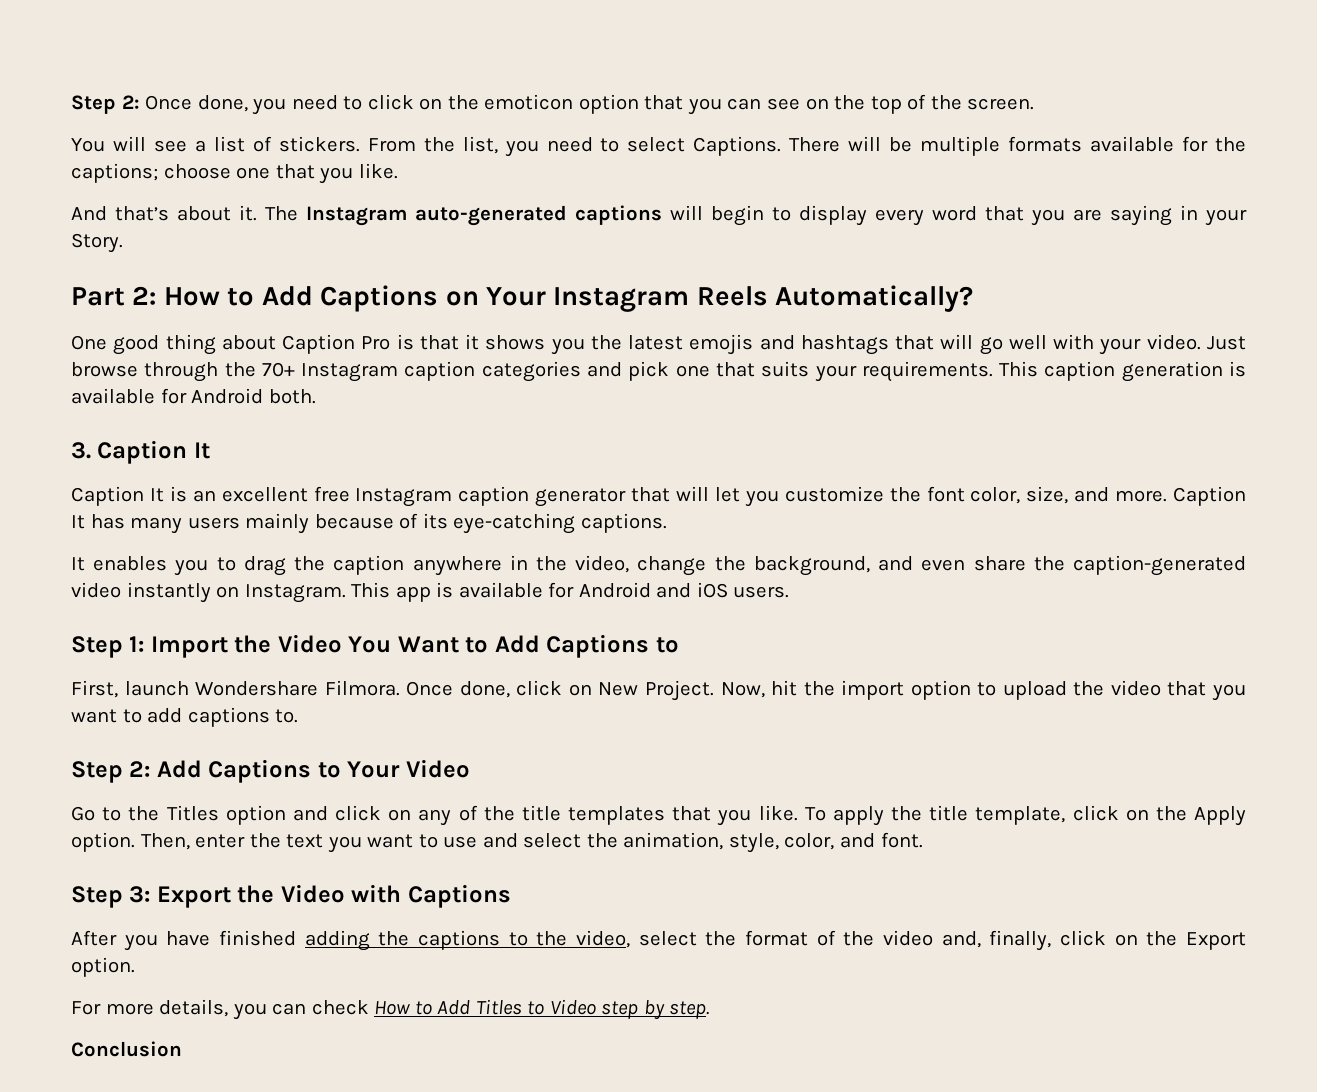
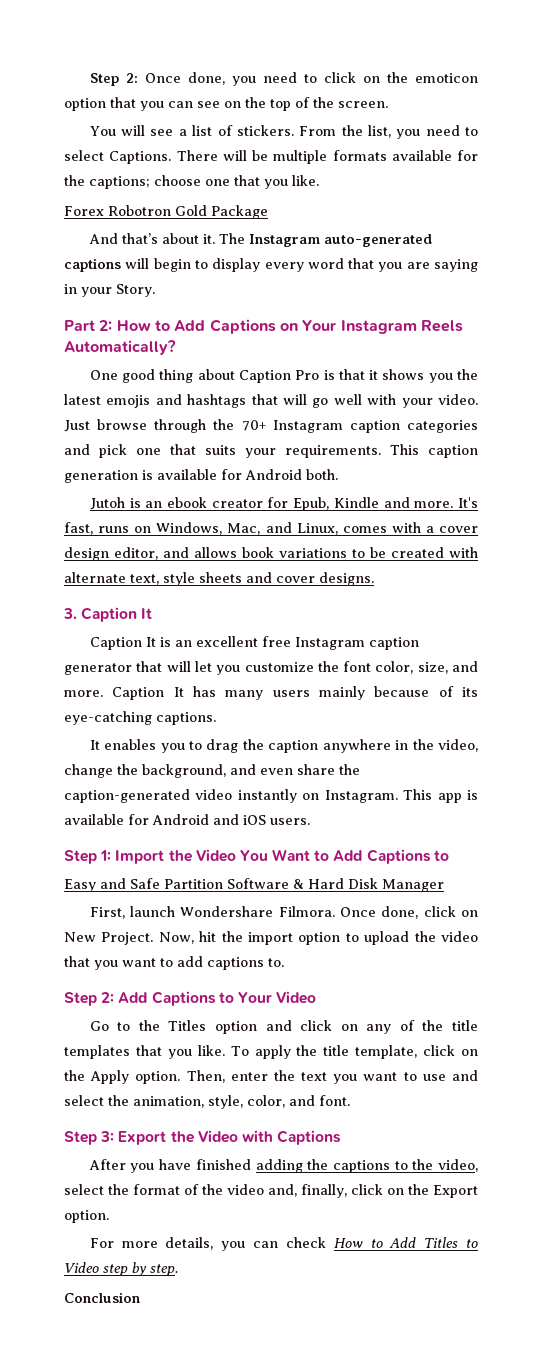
(398, 171) none -> [64,205,268,219] // Forex Robotron Gold Package
(316, 396) none -> [89,497,478,511] [64,522,479,535] [64,547,478,561] [64,572,374,586] // Jutoh is an ebook creator for Epub, Kindle and more. It's fast, runs on Windows, Mac, and Linux, comes with a cover design editor, and allows book variations to be created with alternate text, style sheets and cover designs.
(679, 645) none -> [64,878,444,892] // Easy and Safe Partition Software & Hard Disk Manager

